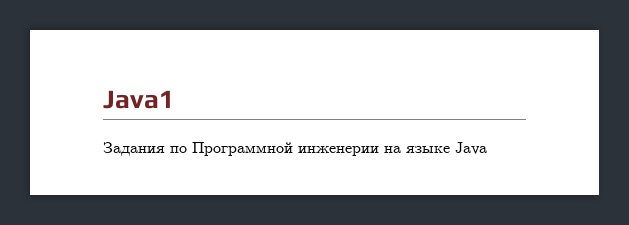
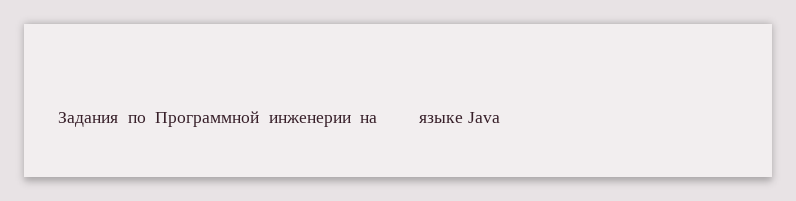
[103,90,174,109] Java1 // -> (58, 119) none

